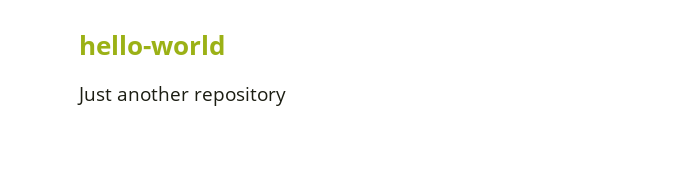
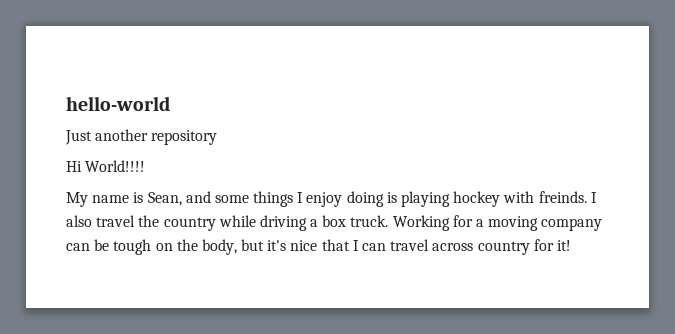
(286, 96) none -> [66,160,146,172] [66,191,597,207] [66,215,603,231] [66,239,571,255] // Hi World!!!! // My name is Sean, and some things I enjoy doing is playing hockey with freinds. I also travel the country while driving a box truck. Working for a moving company can be tough on the body, but it's nice that I can travel across country for it!

